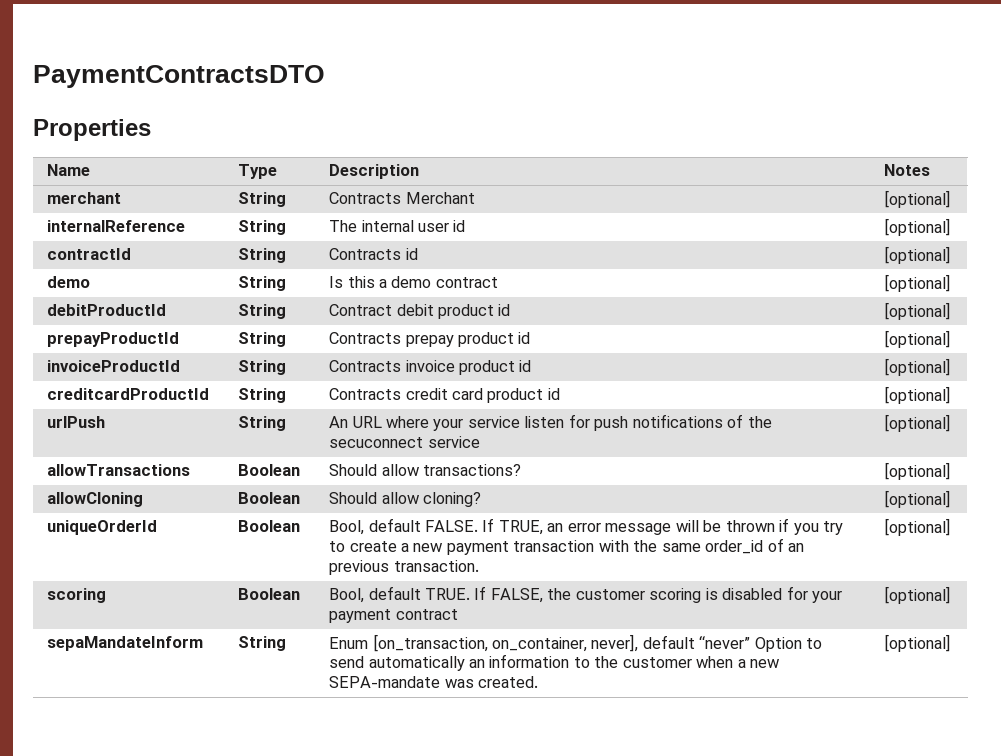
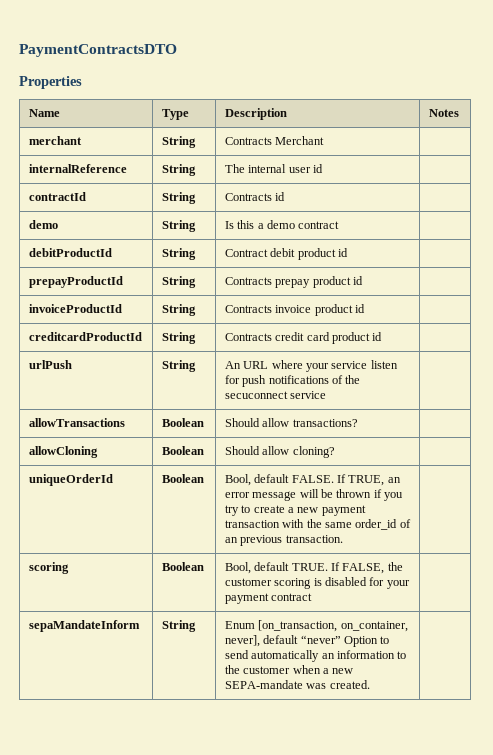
[884,190,952,208] [optional] -> (325, 140) none
[884,218,952,236] [optional] -> (323, 168) none
[884,246,952,264] [optional] -> (286, 196) none
[884,274,952,292] [optional] -> (340, 225) none
[884,302,952,320] [optional] -> (348, 252) none
[884,330,952,348] [optional] -> (363, 280) none
[884,358,952,376] [optional] -> (365, 308) none
[884,386,952,404] [optional] -> (383, 336) none
[884,414,952,432] [optional] -> (327, 395) none
[884,462,952,480] [optional] -> (358, 423) none
[884,490,952,508] [optional] -> (335, 452) none
[884,518,952,536] [optional] -> (343, 539) none
[884,586,952,604] [optional] -> (313, 597) none
[884,634,952,652] [optional] -> (370, 684) none

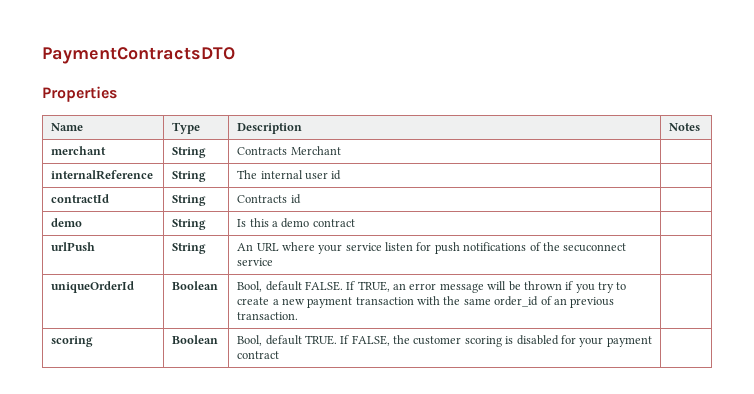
[28,248,112,257] [161,248,196,260] [224,248,348,260] [28,276,123,288] [161,276,196,288] [224,276,363,288] [28,304,122,313] [161,304,196,316] [224,304,365,316] [28,332,142,341] [161,332,196,344] [224,332,383,344] // debitProductId | String | Contract debit product id | // prepayProductId | String | Contracts prepay product id | // invoiceProductId | String | Contracts invoice product id | // creditcardProductId | String | Contracts credit card product id | -> (355, 223) none
[28,418,125,427] [161,418,204,427] [224,418,358,427] [28,446,98,458] [161,446,204,455] [224,446,335,458] // allowTransactions | Boolean | Should allow transactions? | // allowCloning | Boolean | Should allow cloning? | -> (274, 262) none
[28,620,140,632] [161,620,196,632] [224,620,408,632] [224,635,390,647] [224,650,407,662] [224,665,354,674] [224,680,370,689] // sepaMandateInform | String | Enum [on_transaction, on_container, never], default “never” Option to send automatically an information to the customer when a new SEPA-mandate was created. | -> (280, 355) none

